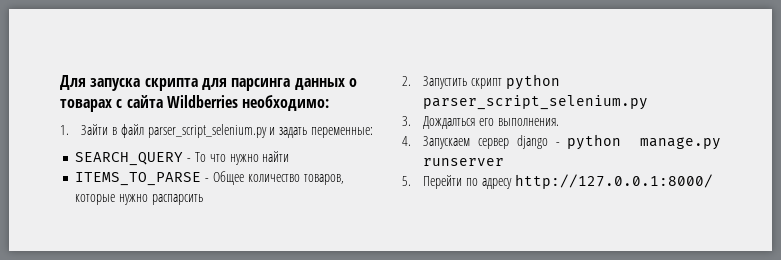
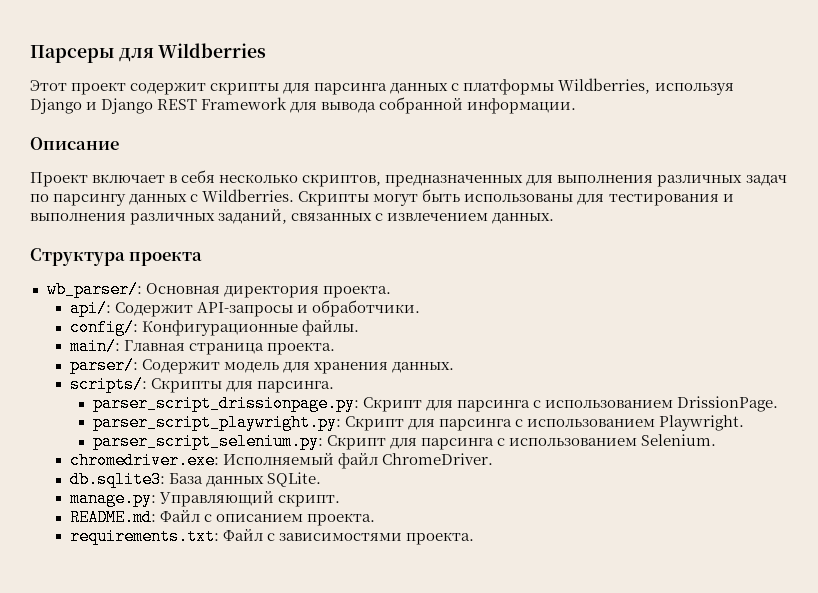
[60,75,357,91] [60,95,330,112] [60,124,373,138] [75,151,290,166] [75,171,344,186] [75,194,203,205] [402,74,560,90] [423,95,649,110] [402,116,559,129] [402,134,721,150] [423,158,505,166] [402,174,713,189] Для запуска скрипта для парсинга данных о товарах с сайта Wildberries необходимо: // 1. Зайти в файл parser_script_selenium.py и задать переменные: // SEARCH_QUERY - То что нужно найти // ITEMS_TO_PARSE - Общее количество товаров, которые нужно распарсить // 2. Запустить скрипт python parser_script_selenium.py // 3. Дождалться его выполнения. // 4. Запускаем сервер django - python manage.py runserver // 5. Перейти по адресу http://127.0.0.1:8000/ -> [30,43,267,63] [30,78,734,95] [30,97,577,114] [30,137,119,150] [30,170,787,187] [30,189,734,206] [30,208,555,225] [30,248,203,266] [46,281,391,298] [69,300,420,317] [69,319,359,336] [69,338,335,355] [69,357,454,374] [69,376,334,393] [92,395,778,412] [92,414,744,431] [92,433,716,450] [69,452,493,469] [69,471,321,488] [69,490,340,507] [69,509,375,526] [69,528,474,545] Парсеры для Wildberries // Этот проект содержит скрипты для парсинга данных с платформы Wildberries, используя Django и Django REST Framework для вывода собранной информации. // Описание // Проект включает в себя несколько скриптов, предназначенных для выполнения различных задач по парсингу данных с Wildberries. Скрипты могут быть использованы для тестирования и выполнения различных заданий, связанных с извлечением данных. // Структура проекта // wb_parser/: Основная директория проекта. // api/: Содержит API-запросы и обработчики. // config/: Конфигурационные файлы. // main/: Главная страница проекта. // parser/: Содержит модель для хранения данных. // scripts/: Скрипты для парсинга. // parser_script_drissionpage.py: Скрипт для парсинга с использованием DrissionPage. // parser_script_playwright.py: Скрипт для парсинга с использованием Playwright. // parser_script_selenium.py: Скрипт для парсинга с использованием Selenium. // chromedriver.exe: Исполняемый файл ChromeDriver. // db.sqlite3: База данных SQLite. // manage.py: Управляющий скрипт. // README.md: Файл с описанием проекта. // requirements.txt: Файл с зависимостями проекта.

